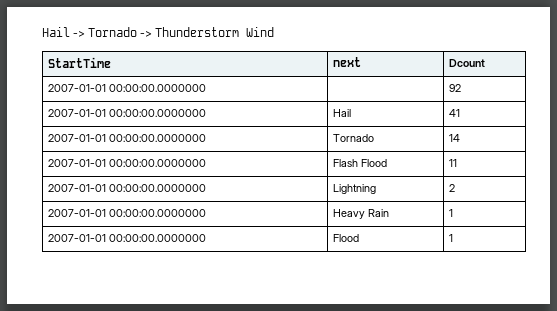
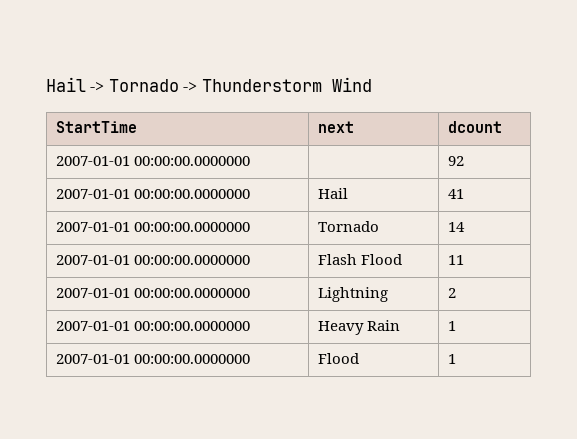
[448,59,485,67] Dcount -> [448,121,503,133] dcount

